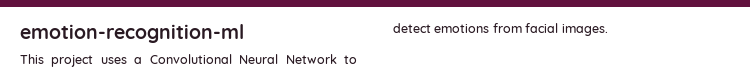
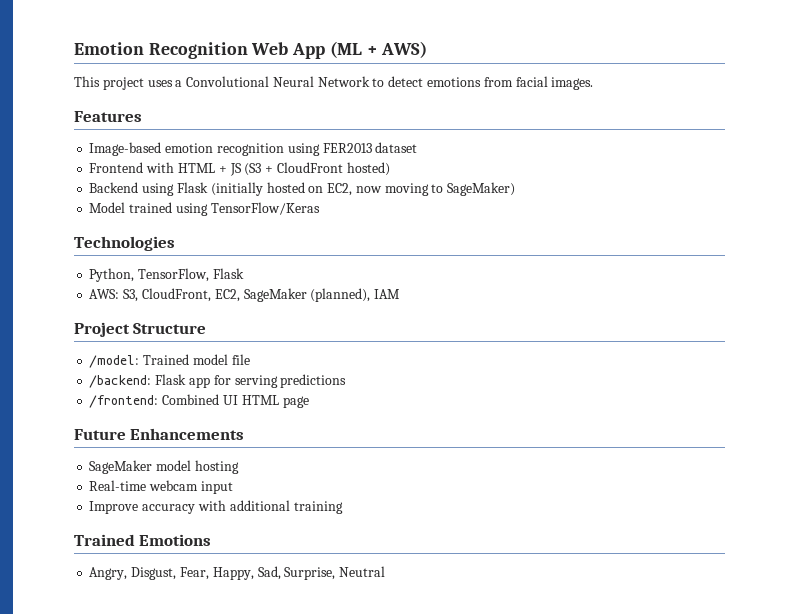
[20,24,244,43] emotion-recognition-ml -> [74,41,428,59] Emotion Recognition Web App (ML + AWS)
(608, 30) none -> [74,111,142,122] [89,142,418,156] [89,162,390,176] [89,182,516,196] [89,202,320,216] [74,236,175,251] [89,268,244,282] [89,288,401,302] [74,322,207,337] [89,354,250,368] [89,374,347,388] [89,394,309,408] [74,428,245,440] [89,460,239,474] [89,480,233,494] [89,500,343,514] [74,534,212,546] [89,566,386,580] // Features // Image-based emotion recognition using FER2013 dataset // Frontend with HTML + JS (S3 + CloudFront hosted) // Backend using Flask (initially hosted on EC2, now moving to SageMaker) // Model trained using TensorFlow/Keras // Technologies // Python, TensorFlow, Flask // AWS: S3, CloudFront, EC2, SageMaker (planned), IAM // Project Structure // /model: Trained model file // /backend: Flask app for serving predictions // /frontend: Combined UI HTML page // Future Enhancements // SageMaker model hosting // Real-time webcam input // Improve accuracy with additional training // Trained Emotions // Angry, Disgust, Fear, Happy, Sad, Surprise, Neutral

